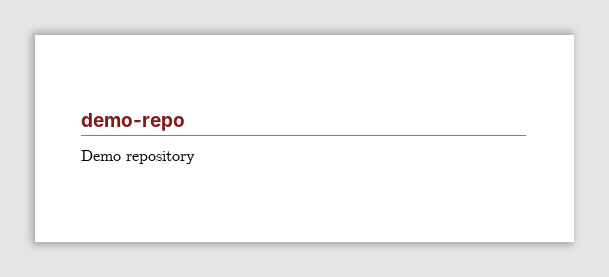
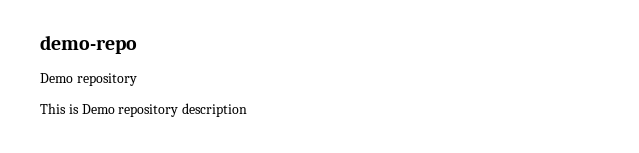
(195, 157) none -> [40,103,248,117] // This is Demo repository description

